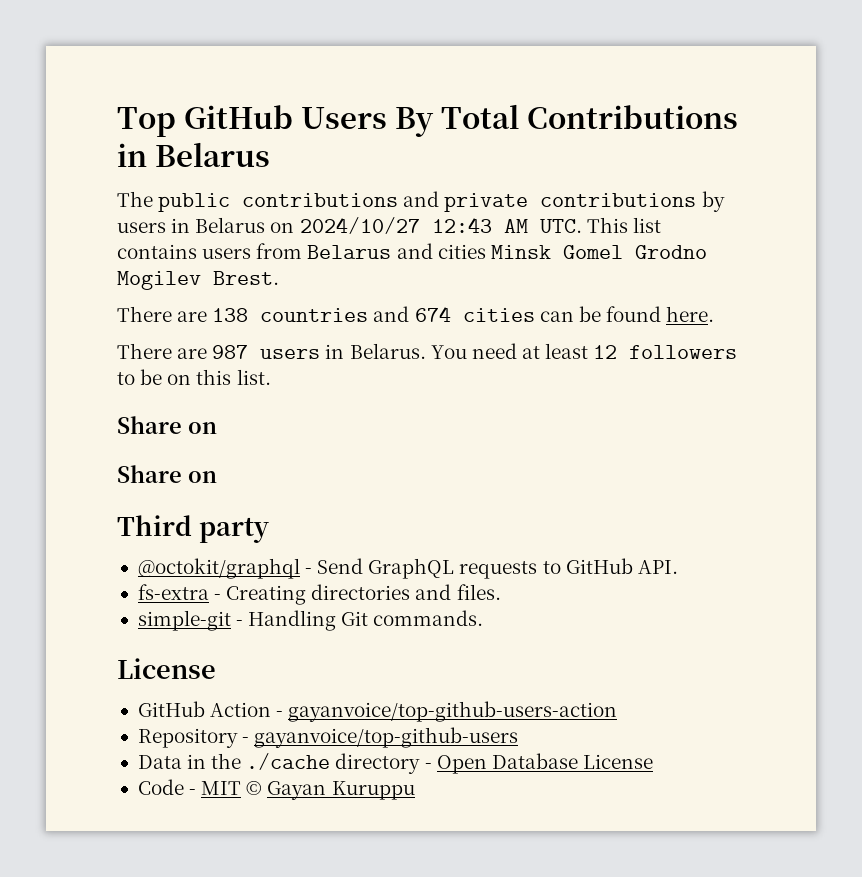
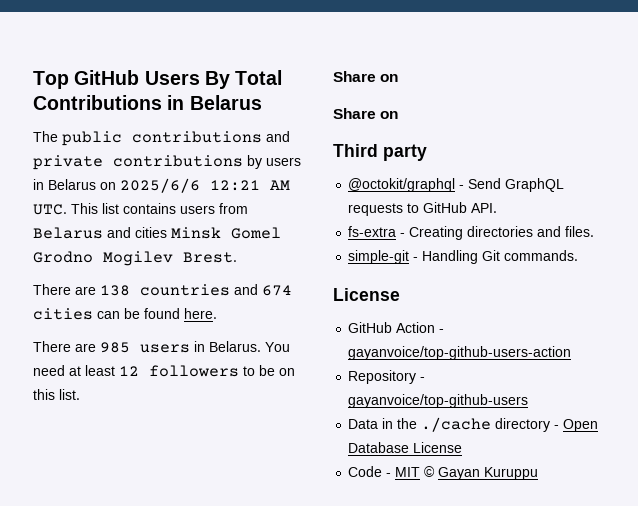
[299,217,492,234] 2024/10/27 12:43 -> [120,178,260,193] 2025/6/6 12:21
[212,345,249,359] 987 -> [100,342,130,353] 985

